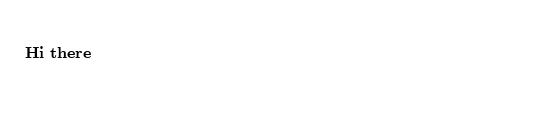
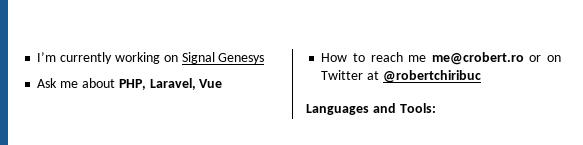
[25,46,91,58] Hi there -> [37,52,265,64] [37,78,223,90] [321,52,561,65] [321,70,481,83] [306,103,436,115] I’m currently working on Signal Genesys // Ask me about PHP, Laravel, Vue // How to reach me me@crobert.ro or on Twitter at @robertchiribuc // Languages and Tools:

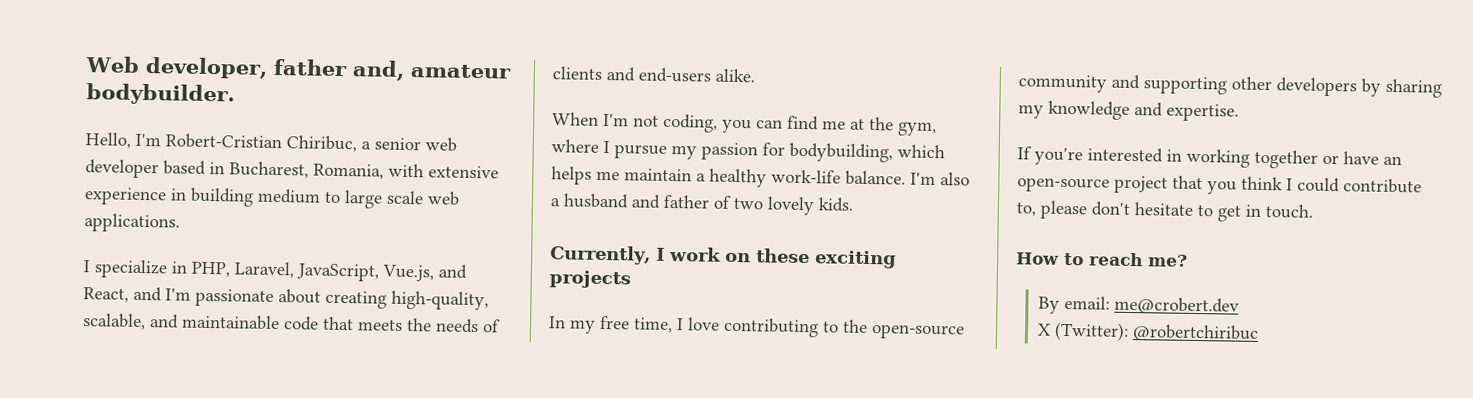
[37,52,265,64] [37,78,223,90] [321,52,561,65] [321,70,481,83] [306,103,436,115] I’m currently working on Signal Genesys // Ask me about PHP, Laravel, Vue // How to reach me me@crobert.ro or on Twitter at @robertchiribuc // Languages and Tools: -> [85,56,512,81] [86,83,235,106] [85,132,457,153] [85,159,499,180] [84,187,460,209] [84,213,180,233] [83,259,467,282] [83,286,489,311] [82,313,501,334] [552,66,755,83] [552,112,937,137] [551,139,945,163] [551,166,970,188] [550,193,854,216] [550,245,897,269] [549,270,631,289] [549,315,965,340] [1018,74,1442,98] [1018,100,1239,122] [1017,146,1402,169] [1017,175,1422,195] [1016,200,1313,222] [1016,252,1188,267] [1037,295,1240,315] [1036,321,1259,342] Web developer, father and, amateur bodybuilder. // Hello, I'm Robert-Cristian Chiribuc, a senior web developer based in Bucharest, Romania, with extensive experience in building medium to large scale web applications. // I specialize in PHP, Laravel, JavaScript, Vue.js, and React, and I'm passionate about creating high-quality, scalable, and maintainable code that meets the needs of clients and end-users alike. // When I'm not coding, you can find me at the gym, where I pursue my passion for bodybuilding, which helps me maintain a healthy work-life balance. I'm also a husband and father of two lovely kids. // Currently, I work on these exciting projects // In my free time, I love contributing to the open-source community and supporting other developers by sharing my knowledge and expertise. // If you're interested in working together or have an open-source project that you think I could contribute to, please don't hesitate to get in touch. // How to reach me? // By email: me@crobert.dev // X (Twitter): @robertchiribuc

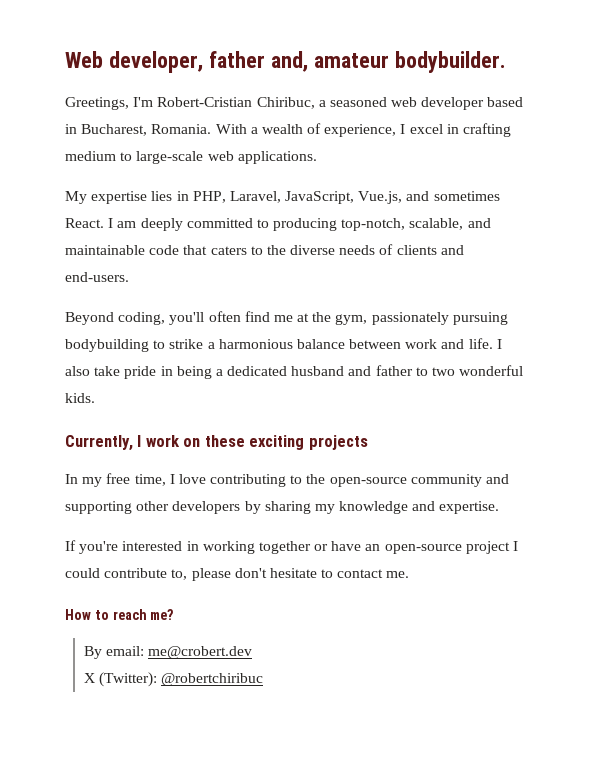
[85,132,131,149] Hello, -> [65,97,129,110] Greetings,
[374,137,421,151] senior -> [329,97,387,107] seasoned
[313,163,499,180] [84,187,424,209] Romania, with extensive experience in building medium to large scale -> [151,123,512,137] [65,151,204,164] Romania. With a wealth of experience, I excel in crafting medium to large-scale
[83,259,168,279] I specialize -> [65,191,173,204] My expertise lies
[83,286,489,311] React, and I'm passionate about creating high-quality, -> [433,191,500,201] [65,218,406,231] sometimes React. I am deeply committed to producing top-notch,
[357,318,501,334] [552,66,755,83] [552,112,783,134] meets the needs of clients and end-users alike. // When I'm not coding, you can -> [210,244,464,255] [65,272,129,282] [65,311,241,325] caters to the diverse needs of clients and end-users. // Beyond coding, you'll often
[551,139,945,163] [551,166,970,188] [550,193,815,216] where I pursue my passion for bodybuilding, which helps me maintain a healthy work-life balance. I'm also a husband and father of two lovely -> [371,312,508,325] [65,338,502,352] [65,365,524,379] passionately pursuing bodybuilding to strike a harmonious balance between work and life. I also take pride in being a dedicated husband and father to two wonderful
[1172,175,1283,195] that you think -> (510, 547) none
[1217,204,1313,222] get in touch. -> [337,569,410,578] contact me.

